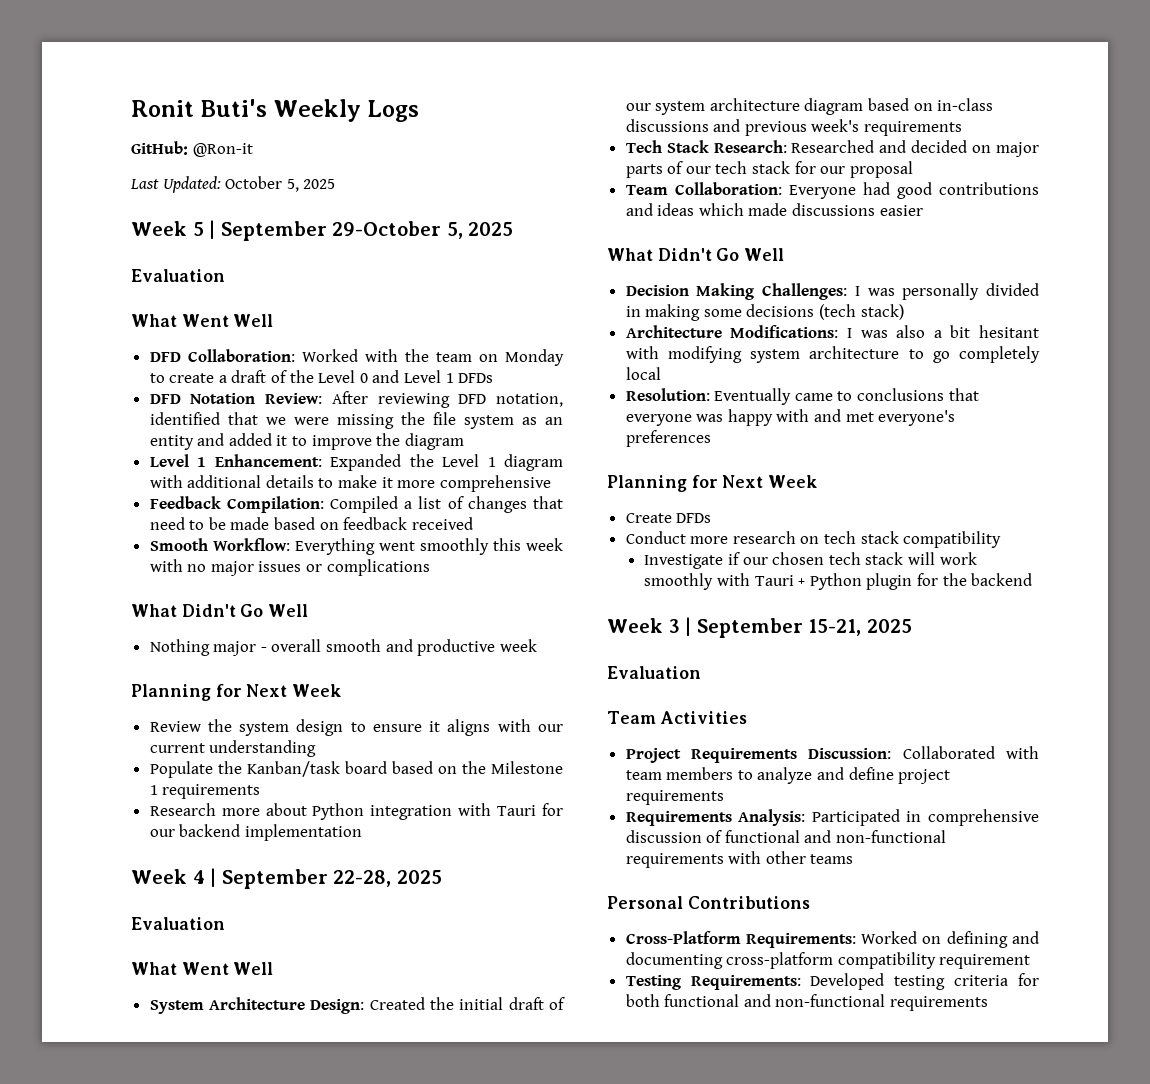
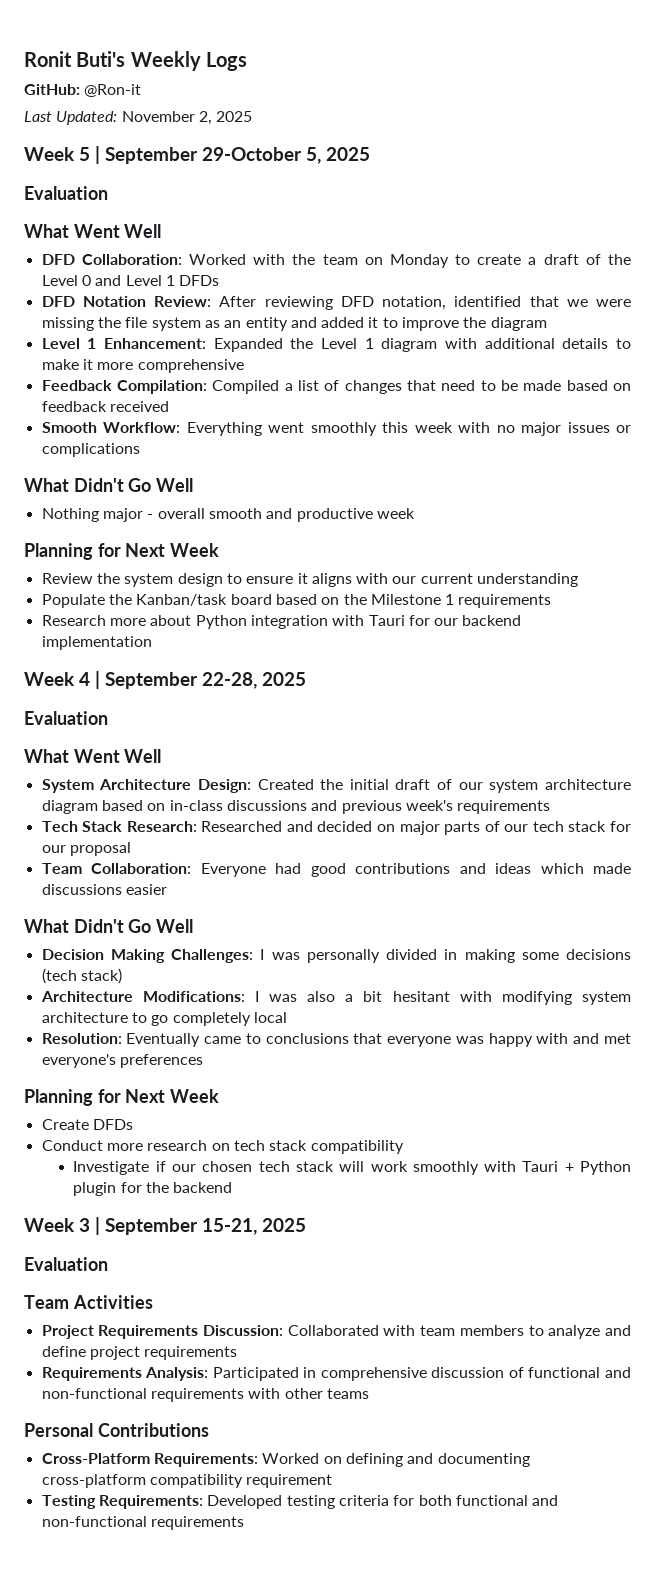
[225,176,299,192] October 5, -> [121,111,212,125] November 2,

